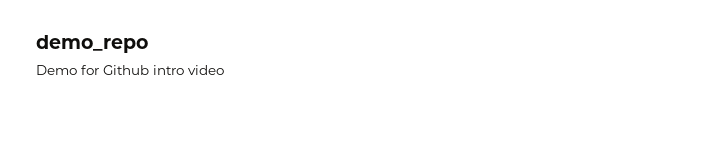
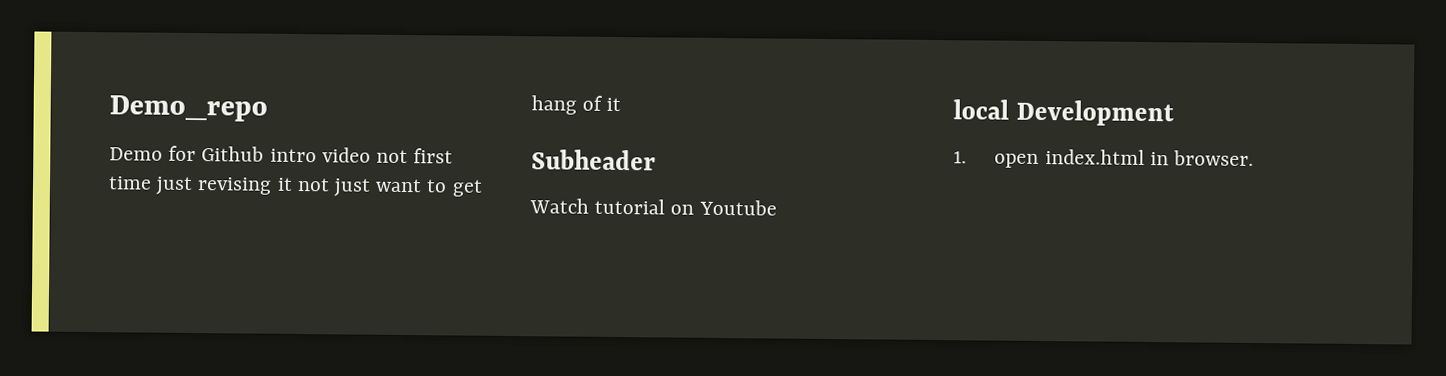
[36,35,148,53] demo_repo -> [109,95,268,122] Demo_repo
(224, 70) none -> [376,148,454,164] [108,176,483,197] [531,95,622,115] [531,149,656,171] [529,198,777,216] [953,99,1174,127] [953,149,1255,168] not first time just revising it not just want to get hang of it // Subheader // Watch tutorial on Youtube // local Development // 1. open index.html in browser.

